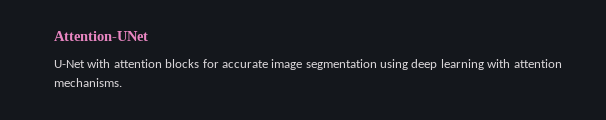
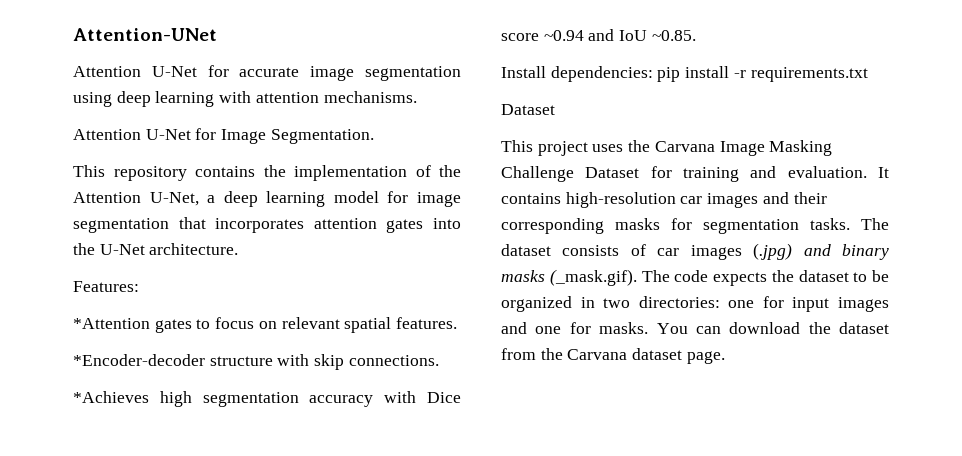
[54,59,200,68] U-Net with attention blocks -> [73,66,197,77] Attention U-Net
(122, 82) none -> [73,128,374,144] [73,165,461,181] [73,191,461,207] [73,217,461,233] [73,243,239,255] [73,281,139,292] [73,317,458,333] [73,354,439,370] [73,391,461,407] [501,29,696,41] [501,66,868,82] [501,104,555,115] [501,140,833,156] [501,166,889,182] [501,192,827,208] [501,218,889,234] [501,243,889,260] [501,269,889,286] [501,296,889,312] [501,322,889,334] [501,348,725,364] // Attention U-Net for Image Segmentation. // This repository contains the implementation of the Attention U-Net, a deep learning model for image segmentation that incorporates attention gates into the U-Net architecture. // Features: // *Attention gates to focus on relevant spatial features. // *Encoder-decoder structure with skip connections. // *Achieves high segmentation accuracy with Dice score ~0.94 and IoU ~0.85. // Install dependencies: pip install -r requirements.txt // Dataset // This project uses the Carvana Image Masking Challenge Dataset for training and evaluation. It contains high-resolution car images and their corresponding masks for segmentation tasks. The dataset consists of car images (.jpg) and binary masks (_mask.gif). The code expects the dataset to be organized in two directories: one for input images and one for masks. You can download the dataset from the Carvana dataset page.

